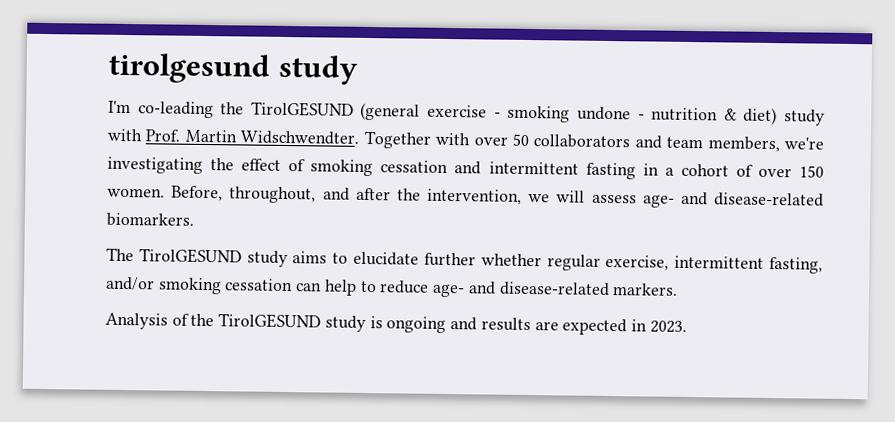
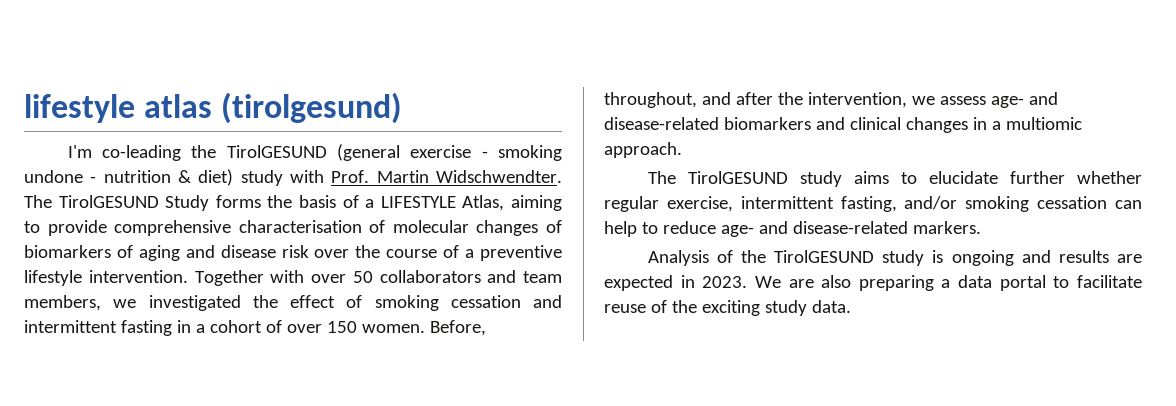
[108,52,358,85] tirolgesund study -> [24,92,403,124] lifestyle atlas (tirolgesund)
(360, 137) none -> [24,195,563,211] [24,220,562,236] [24,245,562,261] [24,270,188,286] The TirolGESUND Study forms the basis of a LIFESTYLE Atlas, aiming to provide comprehensive characterisation of molecular changes of biomarkers of aging and disease risk over the course of a preventive lifestyle intervention.
[783,137,824,150] [107,156,203,174] we're investigating -> [113,295,241,311] we investigated
[556,190,586,203] will -> (935, 100) none
[106,212,194,227] biomarkers. -> [723,117,1082,133] [604,142,682,158] biomarkers and clinical changes in a multiomic approach.
(687, 326) none -> [754,275,1142,291] [604,300,851,316] We are also preparing a data portal to facilitate reuse of the exciting study data.

